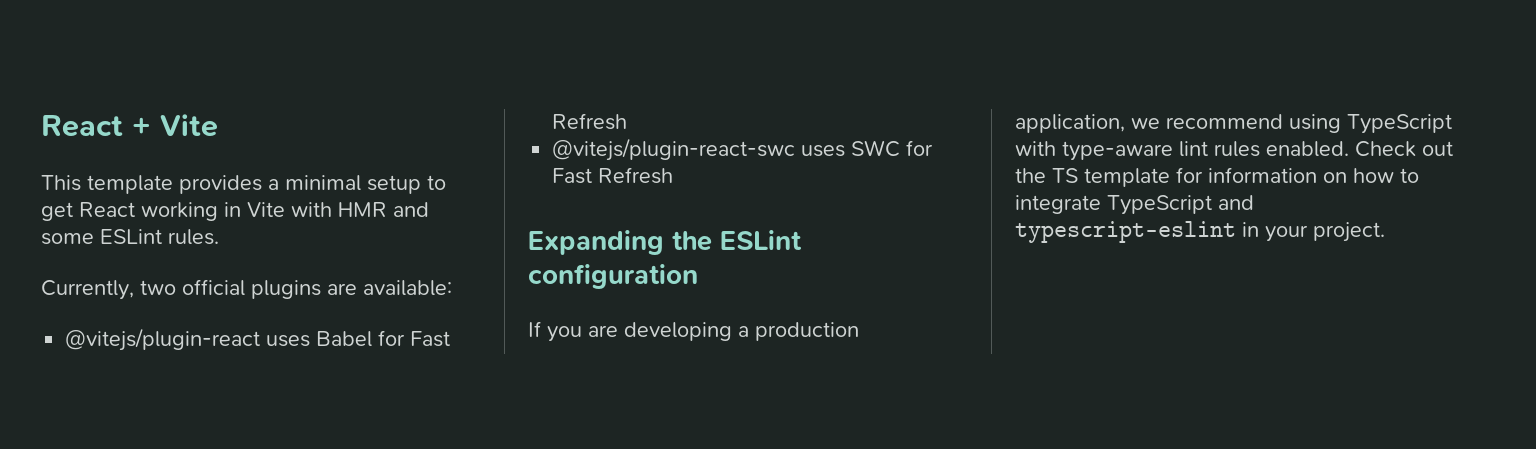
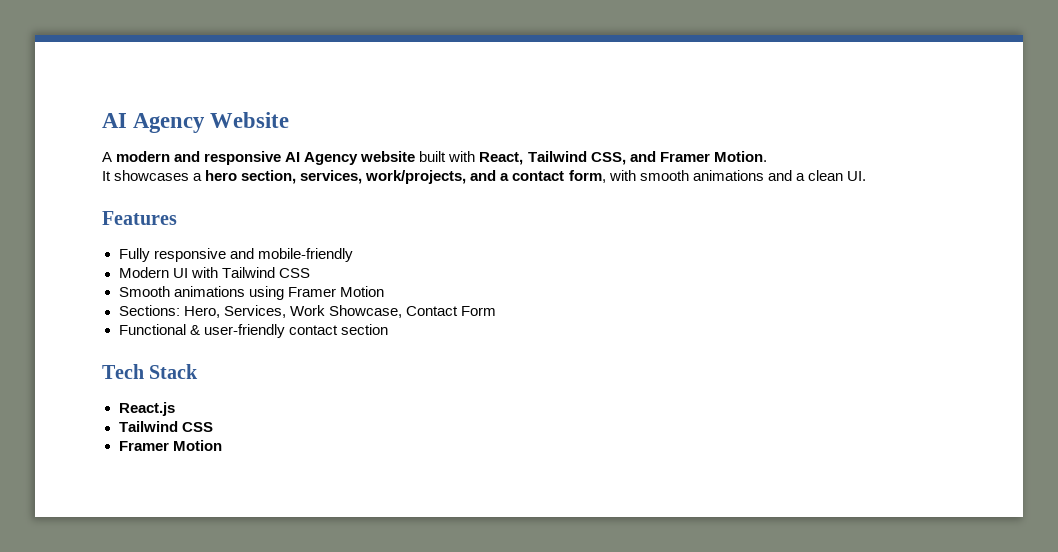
[41,114,218,137] [41,175,446,194] [41,202,429,221] [41,229,219,245] [41,279,452,300] [65,328,451,351] [552,113,628,130] [552,138,934,161] [552,167,674,184] [528,230,802,255] [528,264,698,289] [528,321,859,342] [1015,114,1452,134] [1015,141,1453,161] [1015,167,1419,187] [1015,195,1254,215] [1015,221,1385,243] React + Vite // This template provides a minimal setup to get React working in Vite with HMR and some ESLint rules. // Currently, two official plugins are available: // @vitejs/plugin-react uses Babel for Fast Refresh // @vitejs/plugin-react-swc uses SWC for Fast Refresh // Expanding the ESLint configuration // If you are developing a production application, we recommend using TypeScript with type-aware lint rules enabled. Check out the TS template for information on how to integrate TypeScript and typescript-eslint in your project. -> [102,112,290,133] [102,151,767,165] [102,170,866,184] [102,211,177,225] [118,248,353,262] [118,267,310,278] [118,286,384,300] [118,305,496,318] [118,324,388,338] [102,364,199,379] [118,402,175,416] [118,421,213,432] [118,440,222,451] AI Agency Website // A modern and responsive AI Agency website built with React, Tailwind CSS, and Framer Motion. // It showcases a hero section, services, work/projects, and a contact form, with smooth animations and a clean UI. // Features // Fully responsive and mobile-friendly // Modern UI with Tailwind CSS // Smooth animations using Framer Motion // Sections: Hero, Services, Work Showcase, Contact Form // Functional & user-friendly contact section // Tech Stack // React.js // Tailwind CSS // Framer Motion

